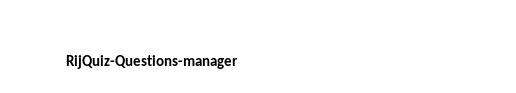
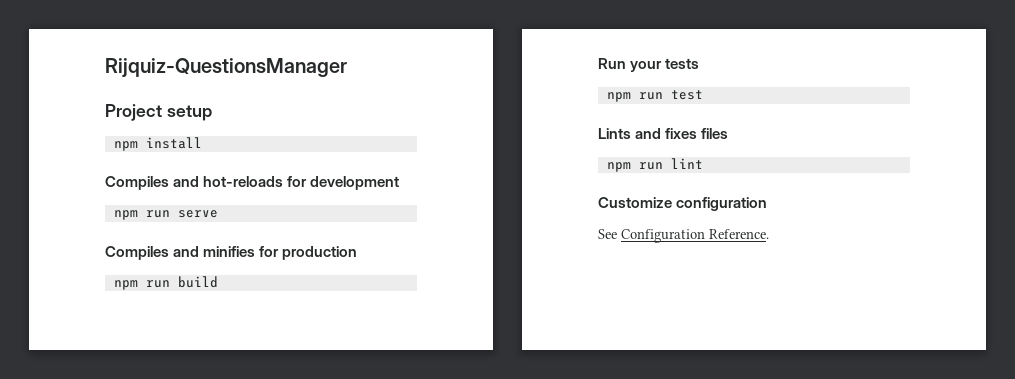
[66,55,238,69] RijQuiz-Questions-manager -> [105,58,347,78] [105,104,212,121] [113,137,202,151] [105,176,400,190] [113,210,218,220] [105,246,358,260] [113,276,218,290] [598,58,700,72] [606,90,703,102] [598,128,729,139] [606,158,703,172] [598,197,768,211] [598,229,769,243] Rijquiz-QuestionsManager // Project setup // npm install // Compiles and hot-reloads for development // npm run serve // Compiles and minifies for production // npm run build // Run your tests // npm run test // Lints and fixes files // npm run lint // Customize configuration // See Configuration Reference.

